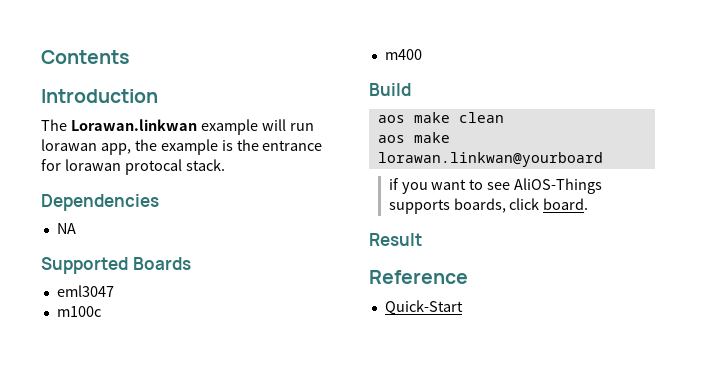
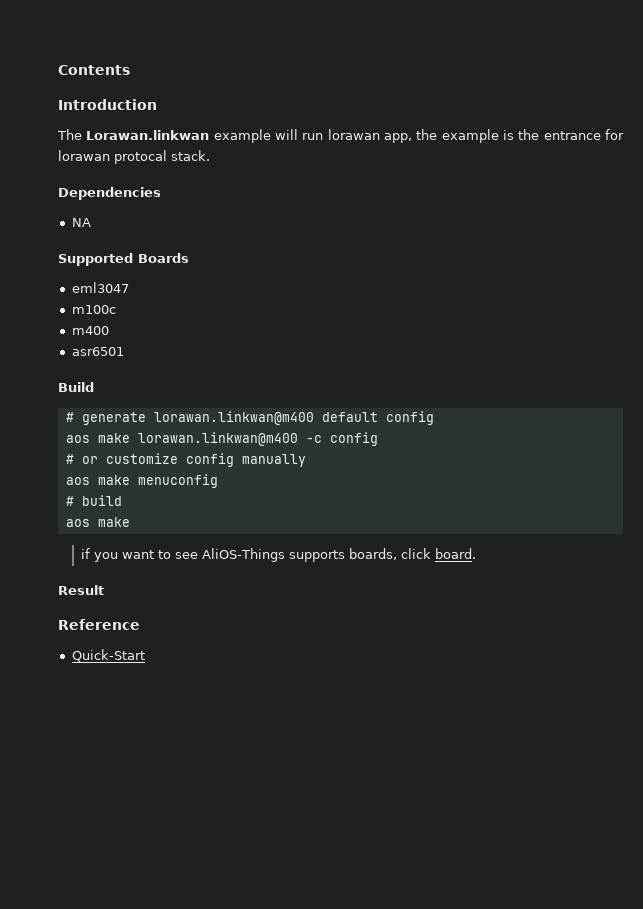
(422, 54) none -> [71,347,124,356] // asr6501
[377,112,504,123] [377,132,450,143] [377,152,603,167] aos make clean // aos make lorawan.linkwan@yourboard -> [65,411,434,425] [65,432,378,446] [65,453,306,467] [65,474,218,488] [65,495,122,506] [65,517,130,527] # generate lorawan.linkwan@m400 default config // aos make lorawan.linkwan@m400 -c config // # or customize config manually // aos make menuconfig // # build // aos make

